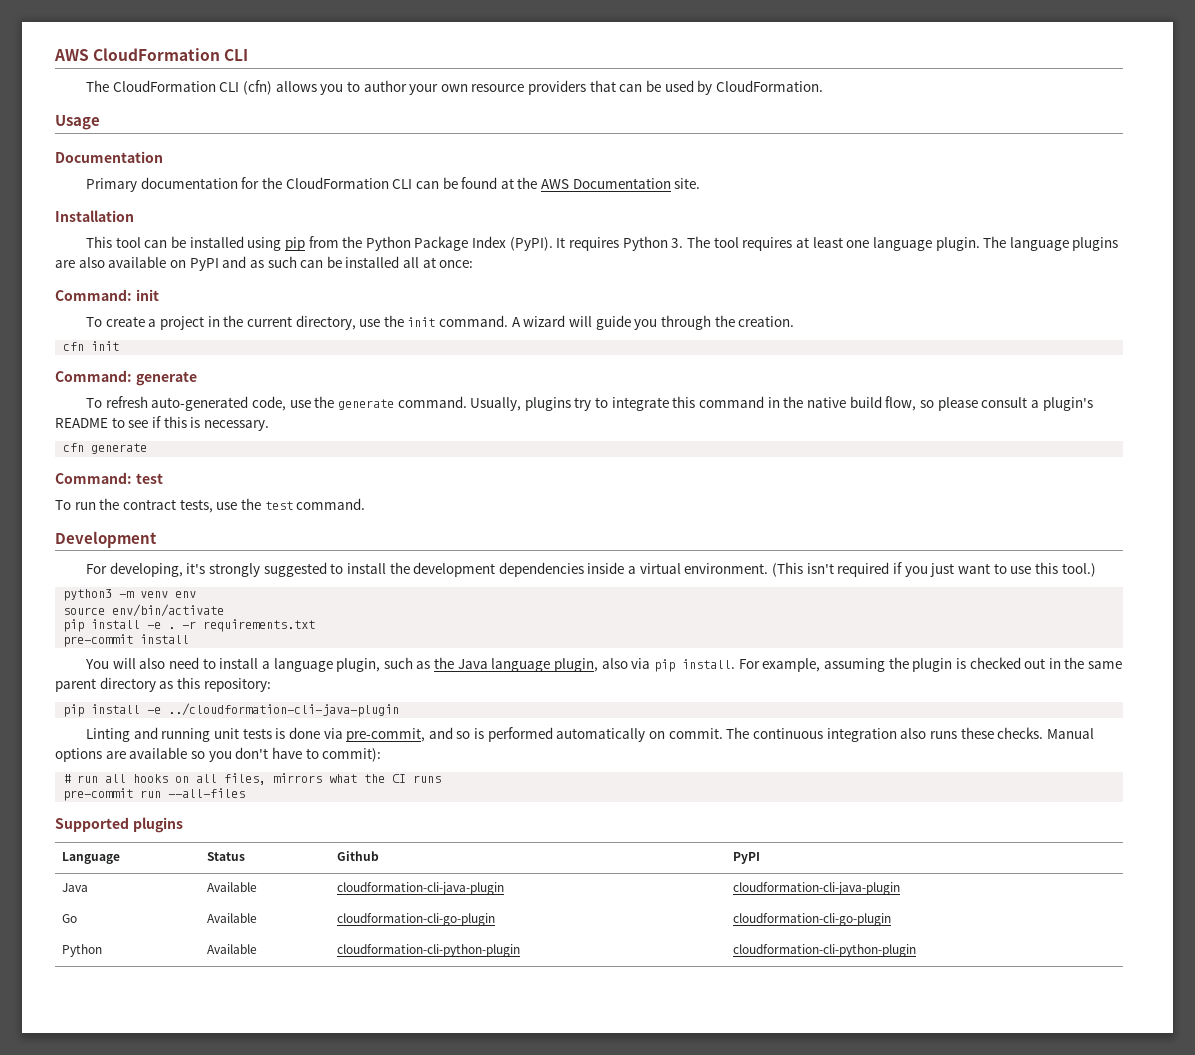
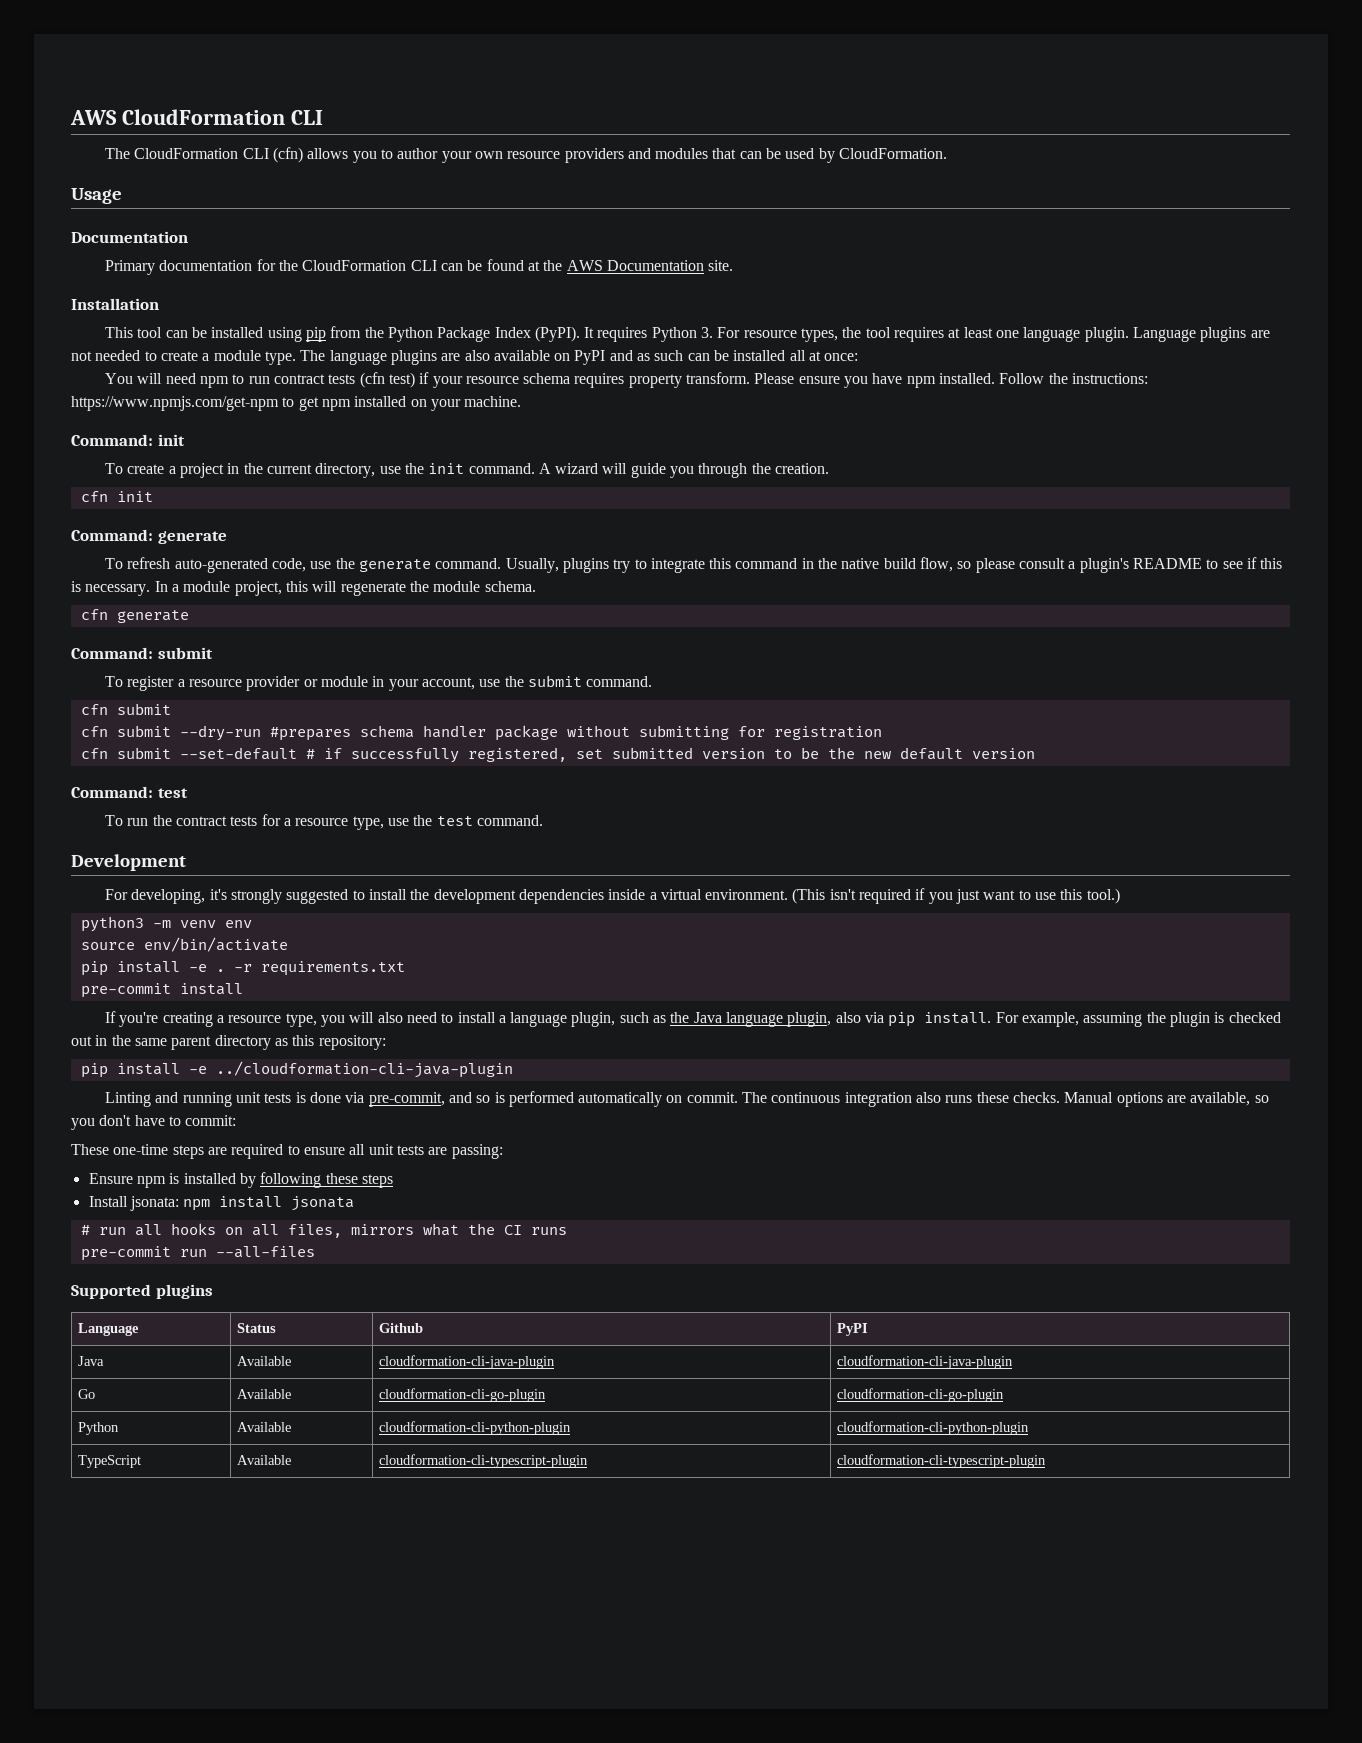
(587, 87) none -> [627,148,709,159] and modules
[686,236,710,248] The -> [717,327,862,342] For resource types, the
(980, 244) none -> [1132,327,1270,342] [71,350,296,365] Language plugins are not needed to create a module type.
(474, 264) none -> [104,372,1148,388] [71,396,522,411] // You will need npm to run contract tests (cfn test) if your resource schema requires property transform. Please ensure you have npm installed. Follow the instructions: https://www.npmjs.com/get-npm to get npm installed on your machine.
[63,443,148,454] // cfn generate -> [154,581,536,596] [80,609,189,623] [71,647,213,659] [104,675,653,691] [80,703,171,715] [80,725,882,741] [80,747,1035,763] In a module project, this will regenerate the module schema. // cfn generate // Command: submit // To register a resource provider or module in your account, use the submit command. // cfn submit // cfn submit --dry-run #prepares schema handler package without submitting for registration // cfn submit --set-default # if successfully registered, set submitted version to be the new default version
[179,499,213,513] tests, -> [230,814,384,830] tests for a resource type,
[85,659,110,669] You -> [104,1011,345,1027] If you're creating a resource type, you
[129,747,188,759] available -> [1190,1092,1251,1106] available,
[322,748,382,762] commit): -> [185,1115,237,1126] [71,1144,503,1159] [88,1172,393,1188] [88,1196,355,1211] commit: // These one-time steps are required to ensure all unit tests are passing: // Ensure npm is installed by following these steps // Install jsonata: npm install jsonata
(916, 950) none -> [77,1455,141,1468] [236,1455,291,1465] [378,1454,588,1468] [836,1454,1046,1468] // TypeScript | Available | cloudformation-cli-typescript-plugin | cloudformation-cli-typescript-plugin

